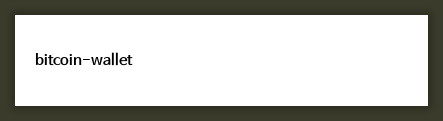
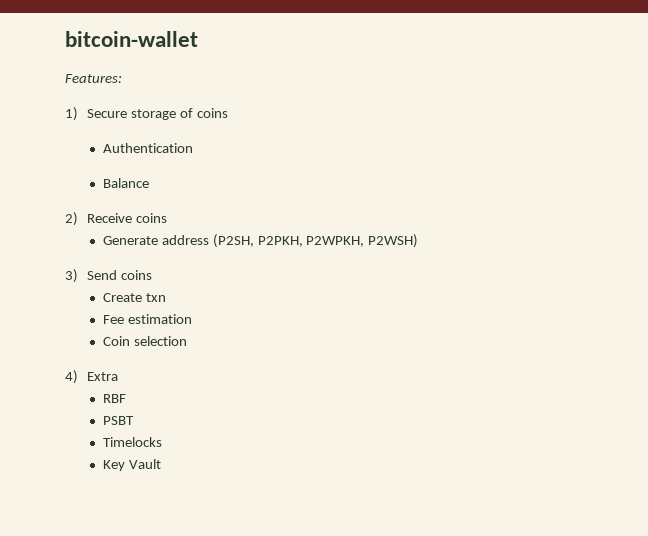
(133, 59) none -> [65,74,122,83] [65,107,228,121] [102,143,193,153] [102,178,149,188] [65,212,167,226] [102,234,419,248] [65,269,152,283] [102,293,166,302] [102,314,192,324] [102,336,187,346] [65,370,118,384] [102,394,126,403] [102,416,134,425] [102,437,162,447] [102,459,161,471] // Features: // 1) Secure storage of coins // Authentication // Balance // 2) Receive coins // Generate address (P2SH, P2PKH, P2WPKH, P2WSH) // 3) Send coins // Create txn // Fee estimation // Coin selection // 4) Extra // RBF // PSBT // Timelocks // Key Vault

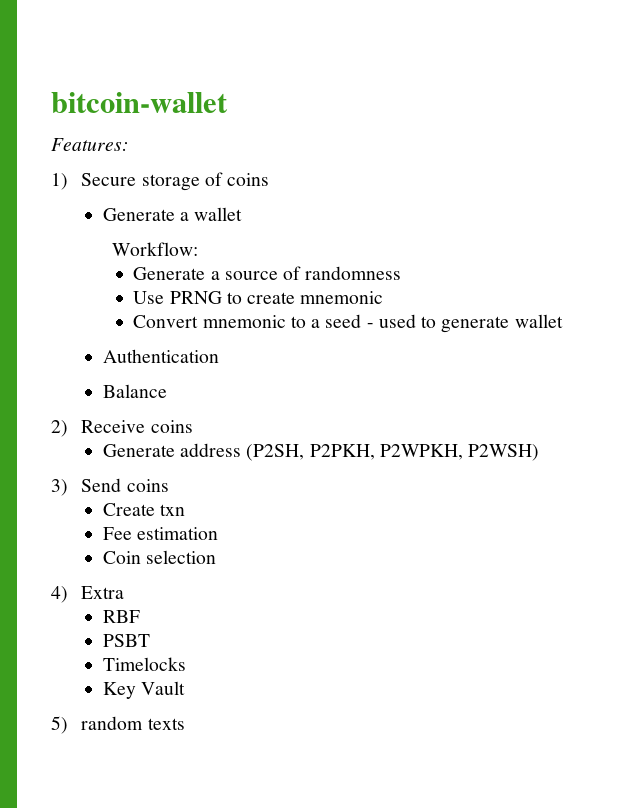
(228, 113) none -> [102,207,243,221] [111,242,198,256] [133,266,402,280] [133,291,384,304] [133,314,563,333] // Generate a wallet // Workflow: // Generate a source of randomness // Use PRNG to create mnemonic // Convert mnemonic to a seed - used to generate wallet
(161, 464) none -> [51,716,185,734] // 5) random texts

